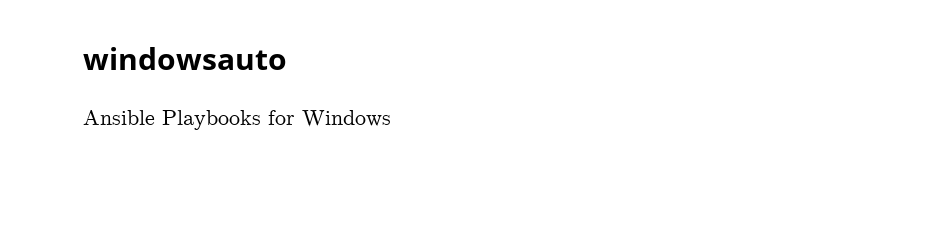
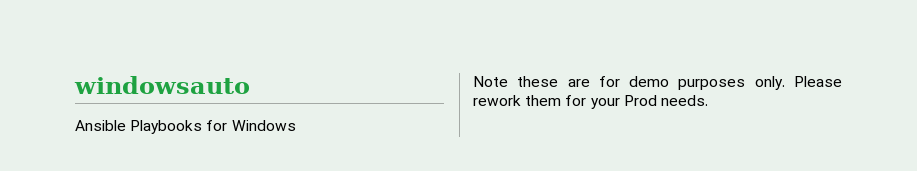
(391, 118) none -> [473,76,842,90] [473,95,708,109] // Note these are for demo purposes only. Please rework them for your Prod needs.

